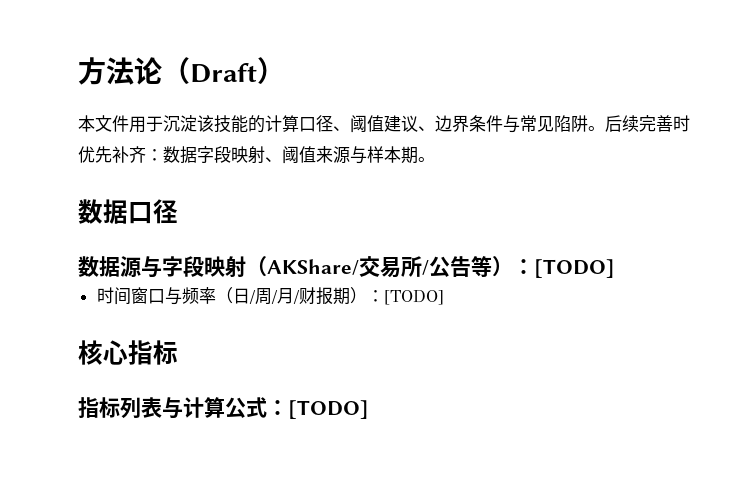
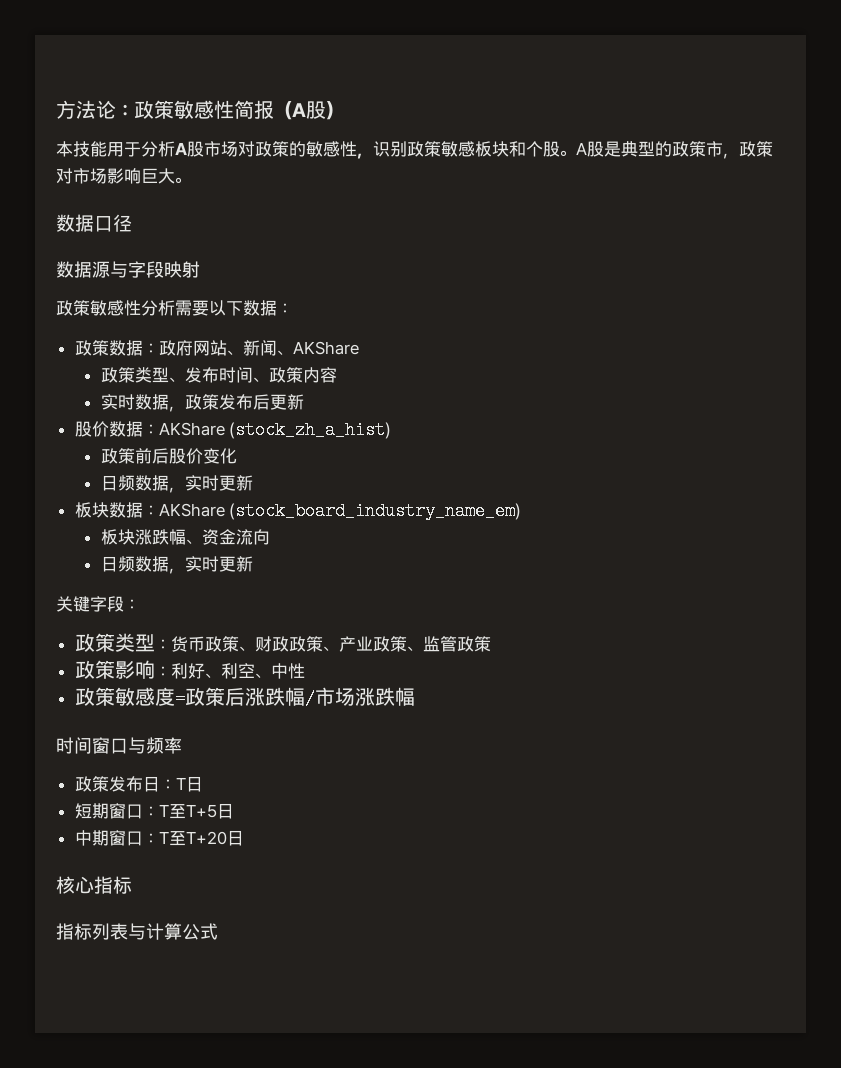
[162,57,285,84] [78,115,690,133] [78,146,418,164] （Draft） // 本文件用于沉淀该技能的计算口径、阈值建议、边界条件与常见陷阱。后续完善时优先补齐：数据字段映射、阈值来源与样本期 -> [116,100,344,120] [56,141,773,159] [56,168,175,184] ：政策敏感性简报（A股） // 本技能用于分析A股市场对政策的敏感性，识别政策敏感板块和个股。A股是典型的政策市，政策对市场影响巨大
[246,256,615,278] [96,287,444,305] （AKShare/交易所/公告等）：[TODO] // 时间窗口与频率（日/周/月/财报期）：[TODO] -> [56,300,293,316] [74,340,359,356] [100,367,337,383] [100,394,304,412] [74,421,392,439] [100,448,237,464] [100,475,253,493] [74,502,522,520] [100,529,270,545] [100,556,253,574] [56,596,140,612] [74,633,491,652] [74,660,305,679] [74,687,415,708] [56,737,182,754] [74,776,203,792] [74,803,234,819] [74,830,244,846] // 政策敏感性分析需要以下数据： // 政策数据：政府网站、新闻、AKShare // 政策类型、发布时间、政策内容 // 实时数据，政策发布后更新 // 股价数据：AKShare (stock_zh_a_hist) // 政策前后股价变化 // 日频数据，实时更新 // 板块数据：AKShare (stock_board_industry_name_em) // 板块涨跌幅、资金流向 // 日频数据，实时更新 // 关键字段： // 政策类型：货币政策、财政政策、产业政策、监管政策 // 政策影响：利好、利空、中性 // 政策敏感度=政策后涨跌幅/市场涨跌幅 // 时间窗口与频率 // 政策发布日：T日 // 短期窗口：T至T+5日 // 中期窗口：T至T+20日
[267,400,369,419] ：[TODO] -> (218, 931) none

